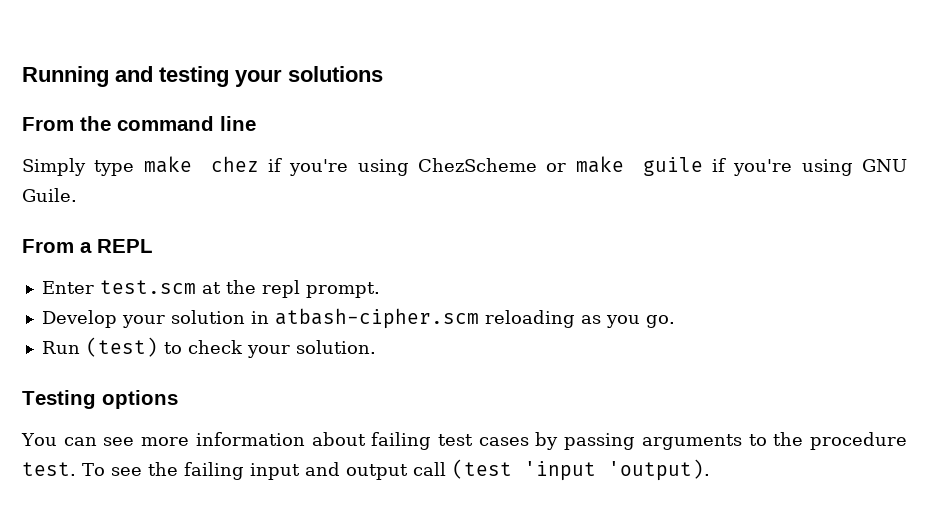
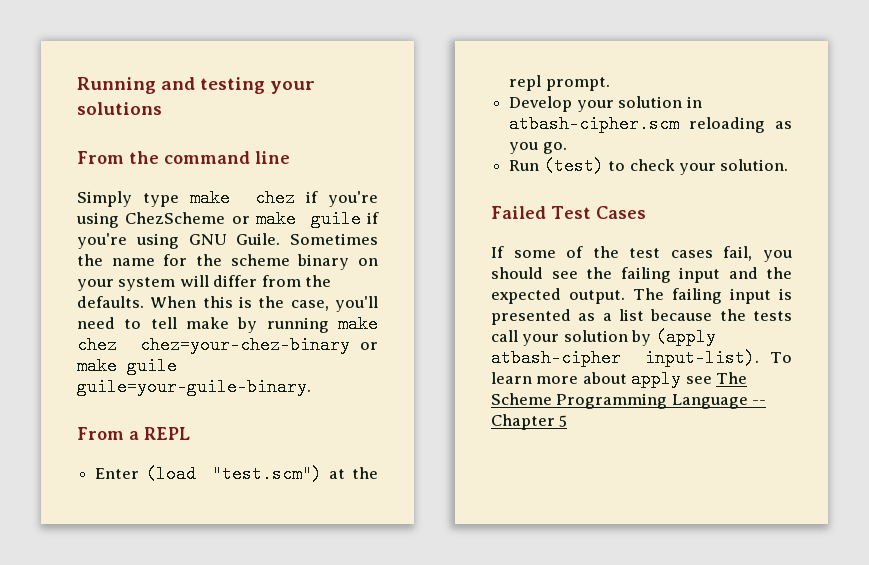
(77, 195) none -> [290,233,378,245] [77,254,378,270] [77,275,332,291] [77,296,378,312] [77,315,378,333] [77,336,378,354] [77,357,177,375] [77,378,311,396] Sometimes the name for the scheme binary on your system will differ from the defaults. When this is the case, you'll need to tell make by running make chez chez=your-chez-binary or make guile guile=your-guile-binary.
[99,280,196,294] test.scm -> [146,465,322,483] (load "test.scm")
[22,390,178,409] [21,432,908,450] [22,462,105,476] Testing options // You can see more information about failing test cases by passing arguments to the procedure test. To -> [491,206,646,219] [491,246,792,262] [491,267,543,279] Failed Test Cases // If some of the test cases fail, you should
[345,459,710,481] output call (test 'input 'output). -> [766,267,792,279] [491,288,792,304] [491,309,792,325] [491,328,716,346] [491,349,793,367] [491,370,748,388] [491,393,767,409] [491,414,568,430] the expected output. The failing input is presented as a list because the tests call your solution by (apply atbash-cipher input-list). To learn more about apply see The Scheme Programming Language -- Chapter 5

